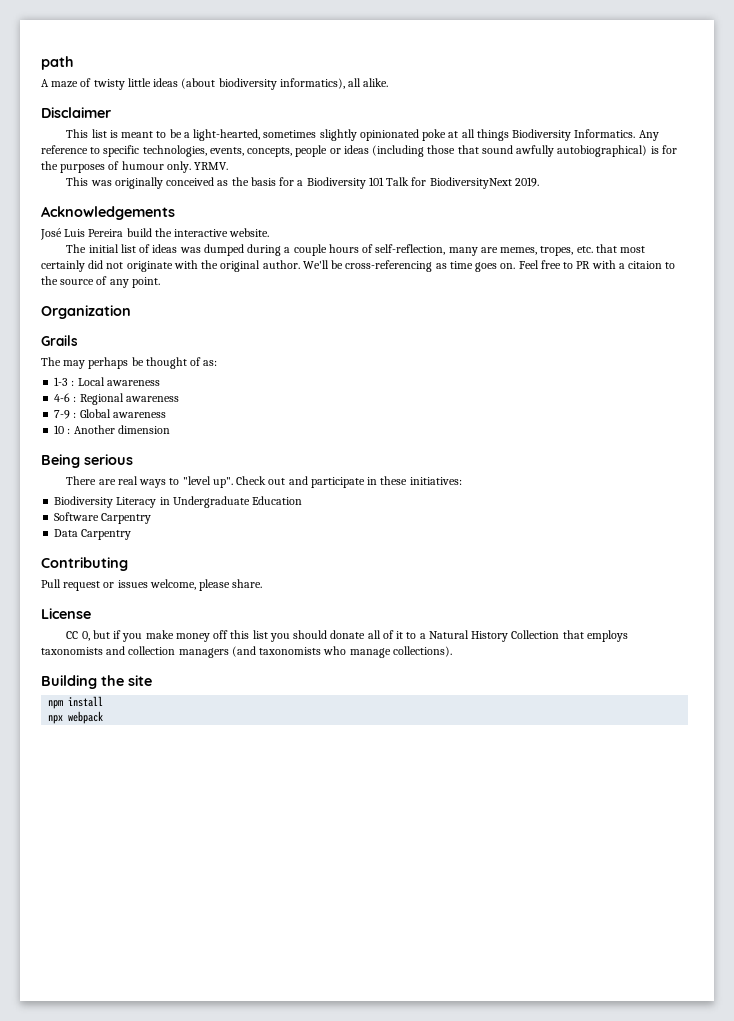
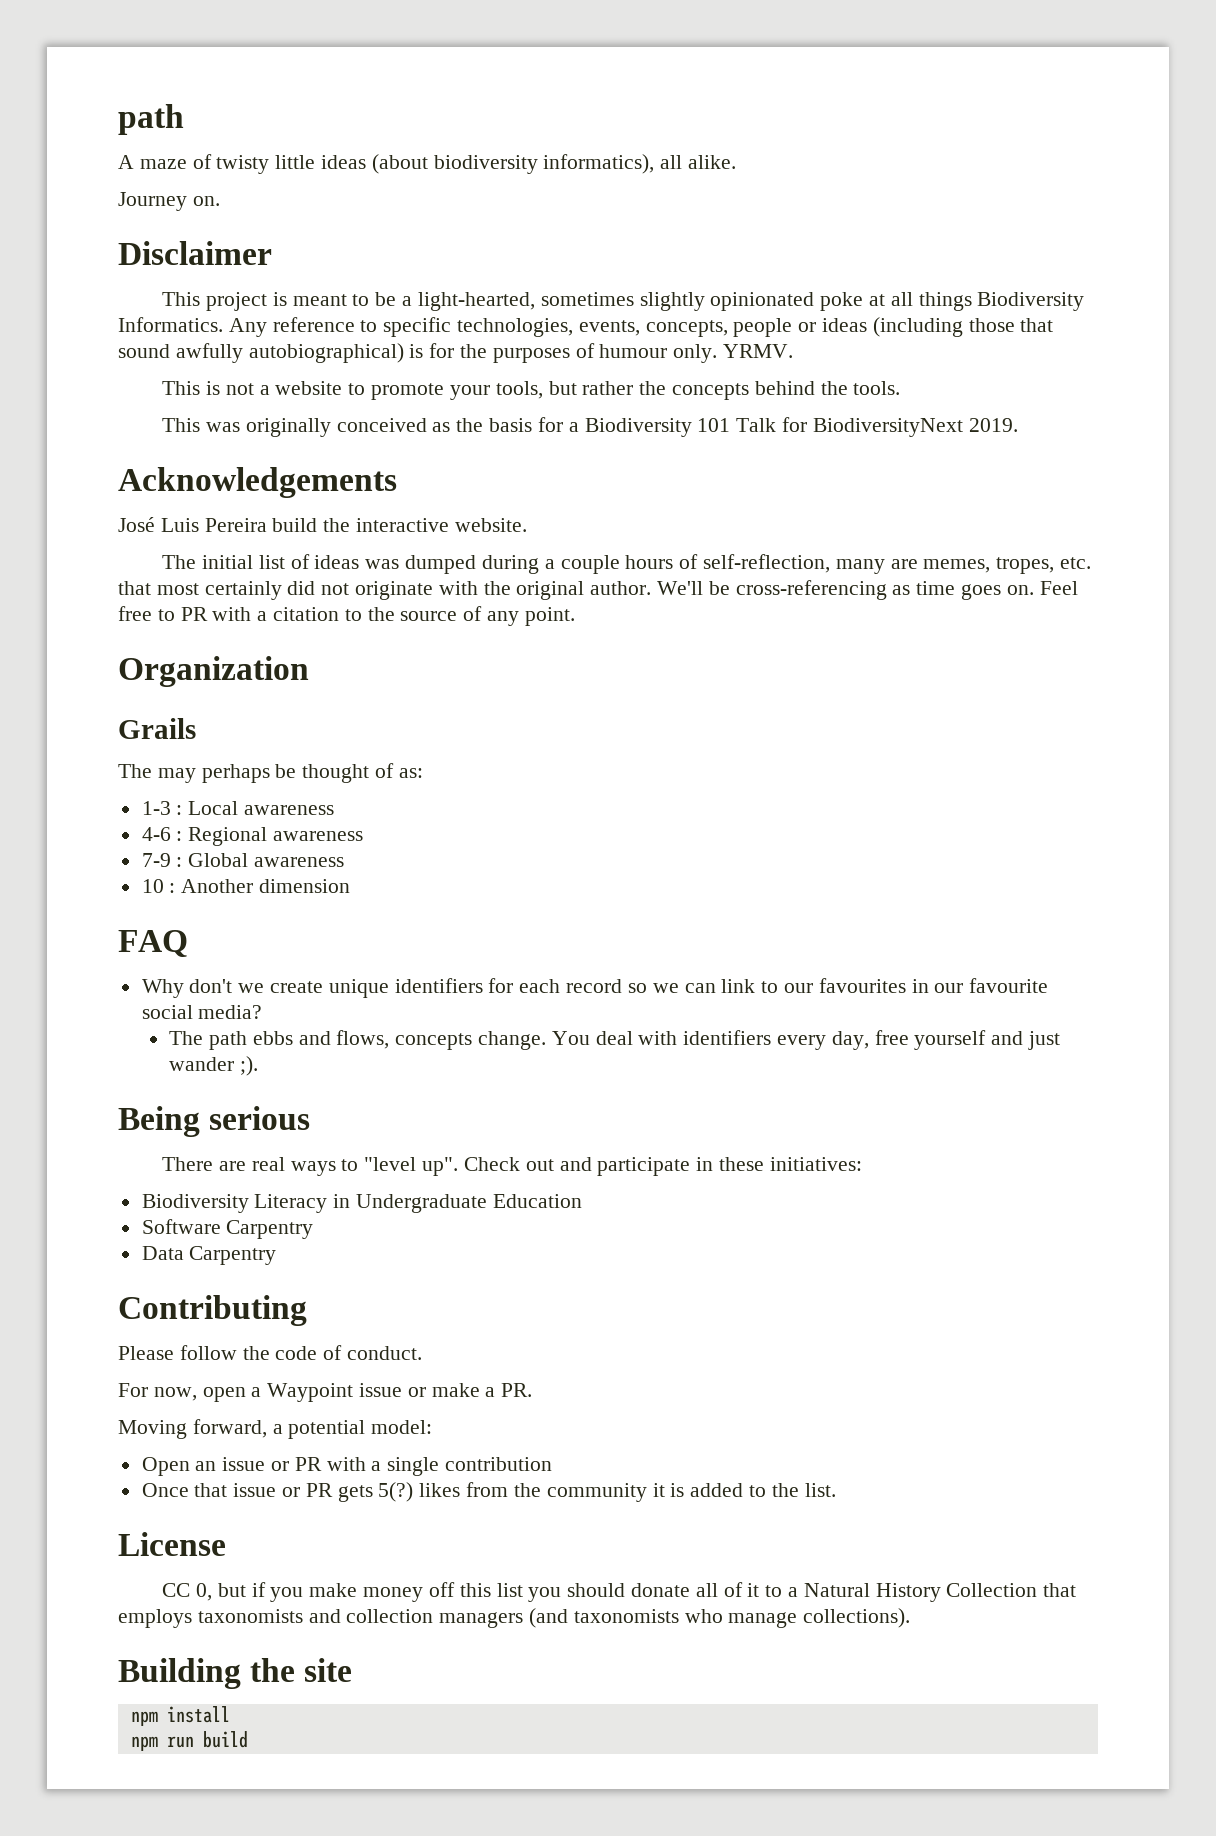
(389, 82) none -> [118,192,220,211] // Journey on.
[91,129,107,138] list -> [206,292,268,311] project
(229, 166) none -> [162,381,901,400] // This is not a website to promote your tools, but rather the concepts behind the tools.
[628,261,663,269] citaion -> [273,607,340,621] citation
(170, 429) none -> [118,930,188,957] [141,978,1049,998] [141,1005,263,1019] [169,1030,1061,1050] [169,1056,258,1076] // FAQ // Why don't we create unique identifiers for each record so we can link to our favourites in our favourite social media? // The path ebbs and flows, concepts change. You deal with identifiers every day, free yourself and just wander ;).
[41,579,263,591] Pull request or issues welcome, please share. -> [118,1345,423,1360] [118,1383,533,1402] [118,1419,433,1439] [141,1457,553,1476] [141,1482,836,1502] Please follow the code of conduct. // For now, open a Waypoint issue or make a PR. // Moving forward, a potential model: // Open an issue or PR with a single contribution // Once that issue or PR gets 5(?) likes from the community it is added to the list.
[48,711,104,724] npx webpack -> [130,1731,248,1751] npm run build

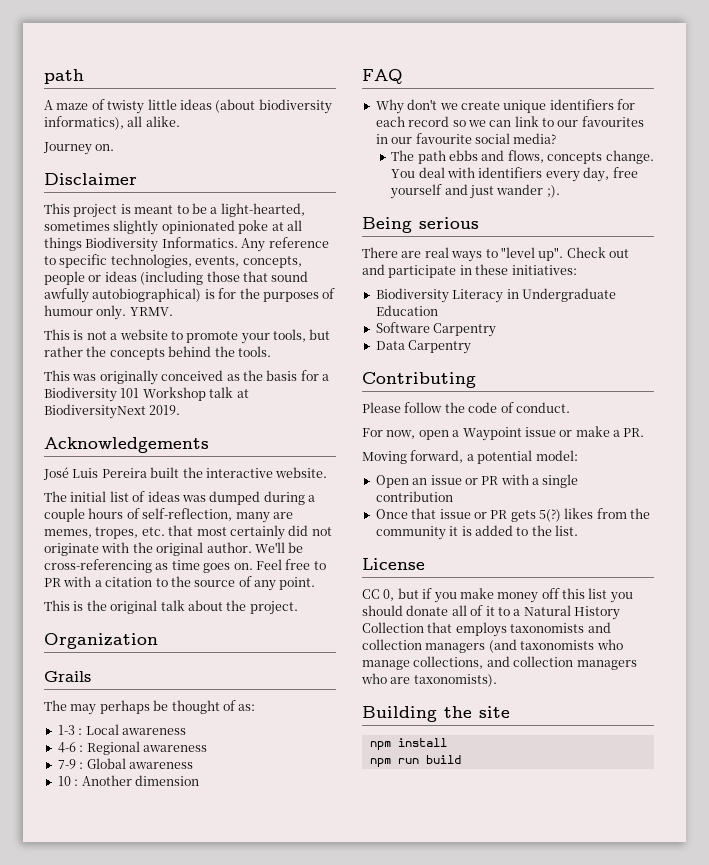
[736,417,807,432] Talk for -> [142,387,249,401] Workshop talk at
[272,518,318,532] build -> [150,467,180,478] built
(575, 616) none -> [44,600,298,615] // This is the original talk about the project.
[803,1608,911,1628] collections). -> [413,656,637,670] [361,673,497,687] collections, and collection managers who are taxonomists).

